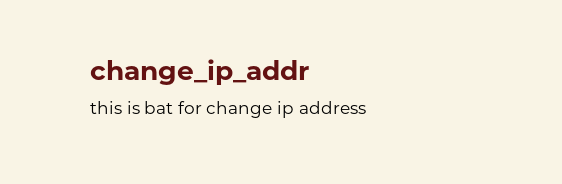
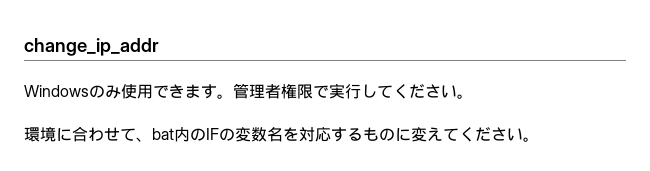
[90,101,366,118] this is bat for change ip address -> [24,83,473,99] [24,126,539,142] Windowsのみ使用できます。管理者権限で実行してください。 // 環境に合わせて、bat内のIFの変数名を対応するものに変えてください。

